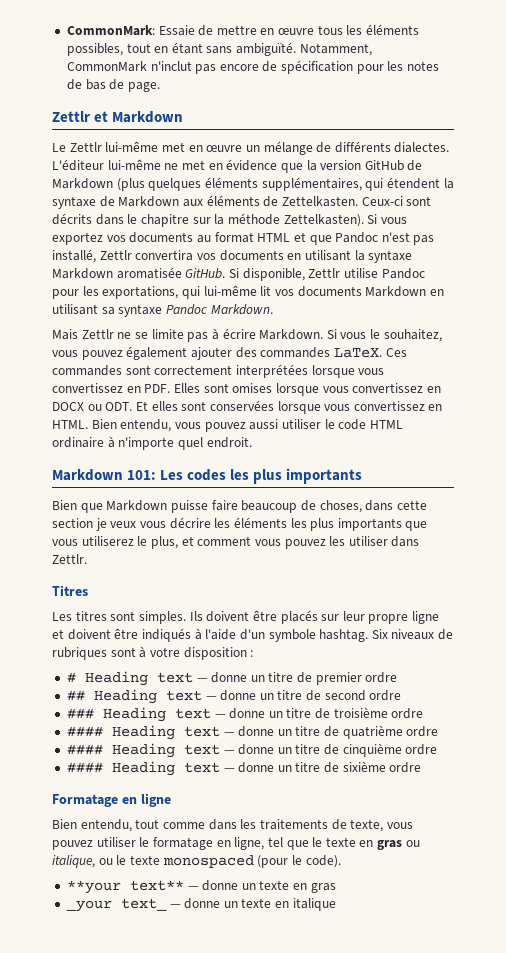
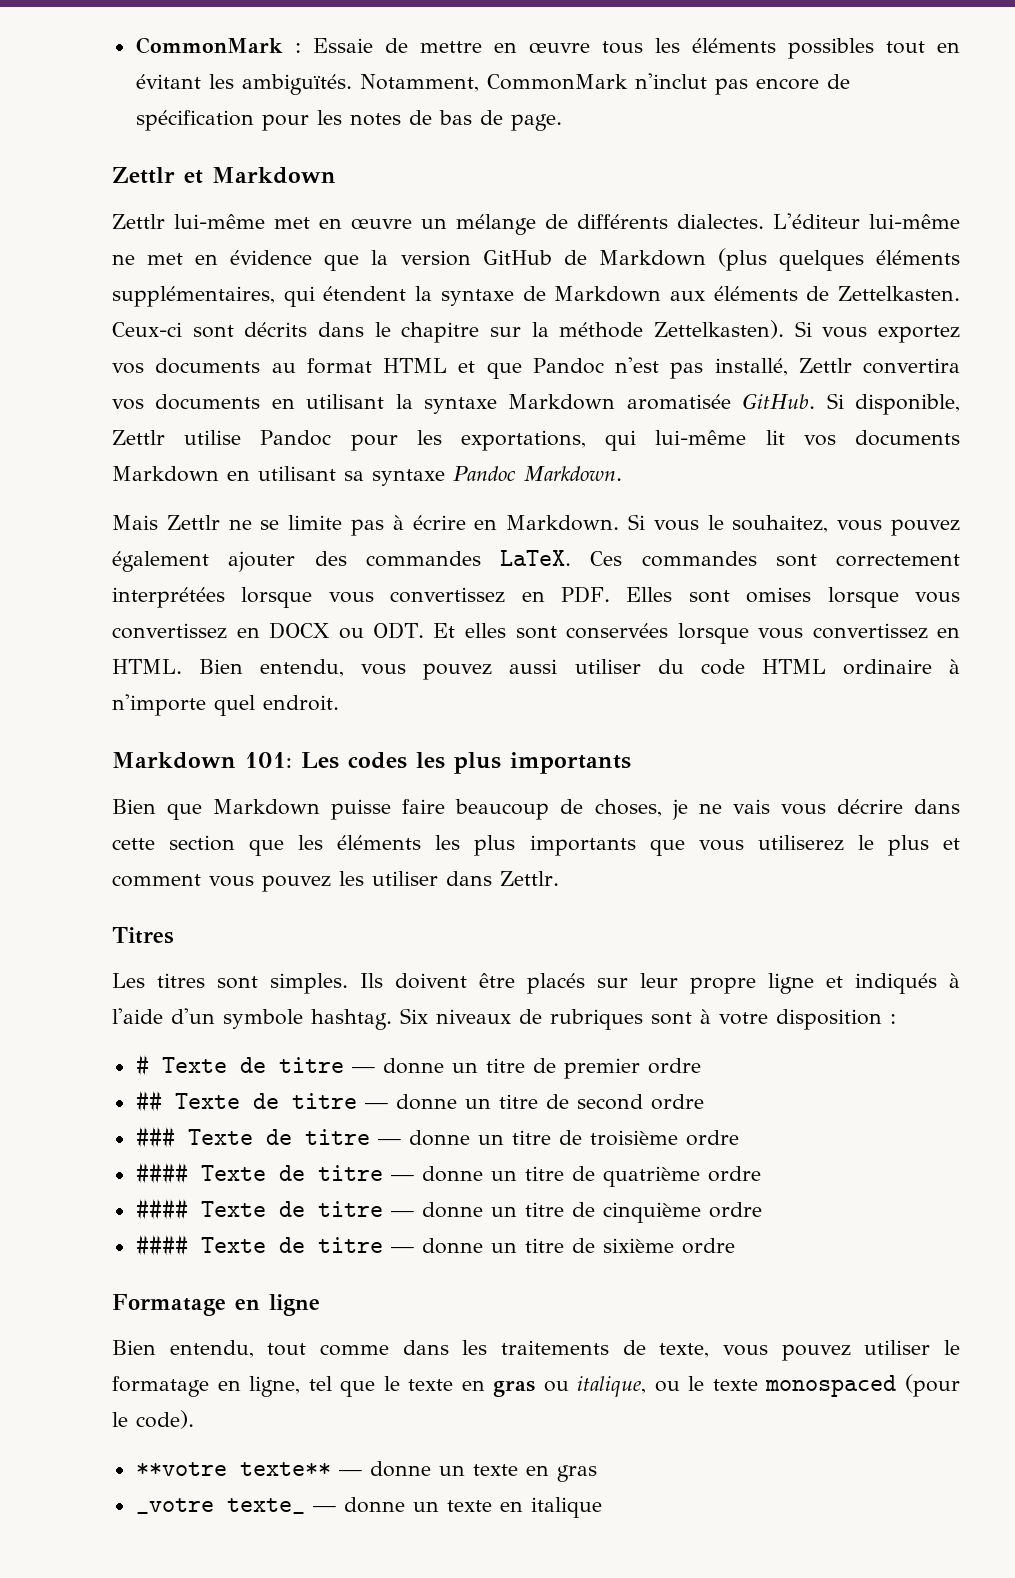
[66,25,155,36] CommonMark: -> [135,37,301,54] CommonMark :
[66,43,123,56] possibles, -> [787,38,874,59] possibles
[171,42,297,56] étant sans ambiguïté. -> [135,74,352,95] évitant les ambiguïtés.
[52,143,66,152] Le -> (336, 175) none
(256, 333) none -> [474,519,498,530] en
[324,419,335,429] le -> [657,659,684,674] du
[365,500,427,511] [52,517,211,531] dans cette section je veux vous décrire -> [671,799,961,820] [112,835,285,856] je ne vais vous décrire dans cette section que
[150,536,178,549] plus, -> [887,835,929,856] plus
[67,628,139,640] doivent être -> (843, 982) none
[84,671,193,686] Heading text -> [161,1057,344,1073] Texte de titre
[93,689,202,704] Heading text -> [174,1093,357,1109] Texte de titre
[102,707,211,722] Heading text -> [187,1129,370,1145] Texte de titre
[111,725,220,740] Heading text -> [200,1165,383,1181] Texte de titre
[111,743,220,758] Heading text -> [200,1201,383,1217] Texte de titre
[111,761,220,776] Heading text -> [200,1237,383,1253] Texte de titre
[66,880,184,894] **your text** -> [135,1462,331,1476] **votre texte**
[65,898,167,912] _your text_ -> [135,1498,305,1514] _votre texte_

